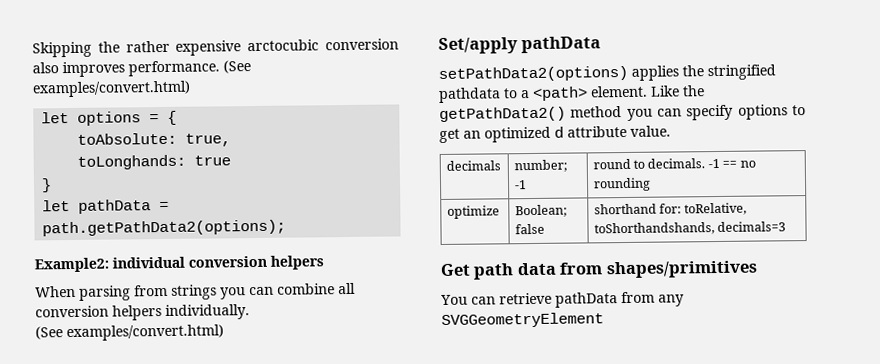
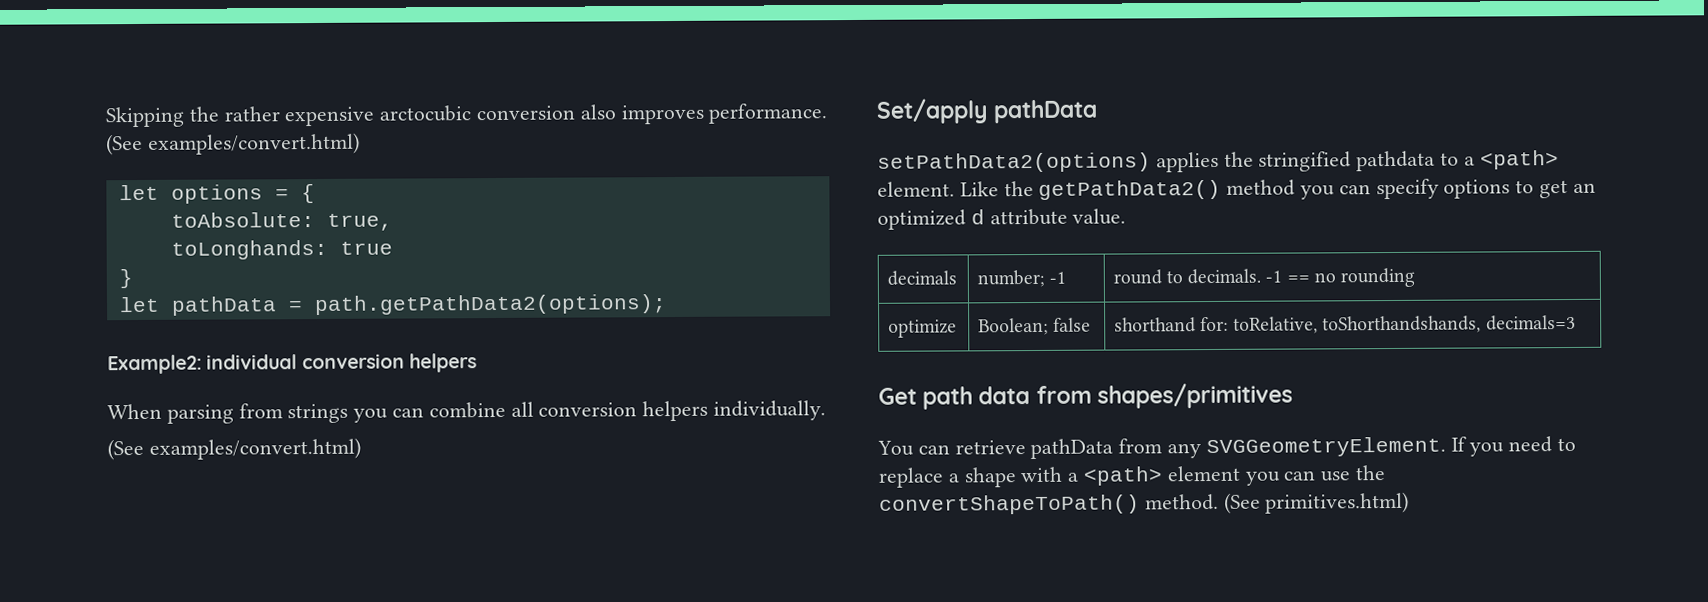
[441,312,604,328] SVGGeometryElement -> [1205,436,1577,458] [878,465,1387,488] [879,491,1410,515] SVGGeometryElement. If you need to replace a shape with a <path> element you can use the convertShapeToPath() method. (See primitives.html)

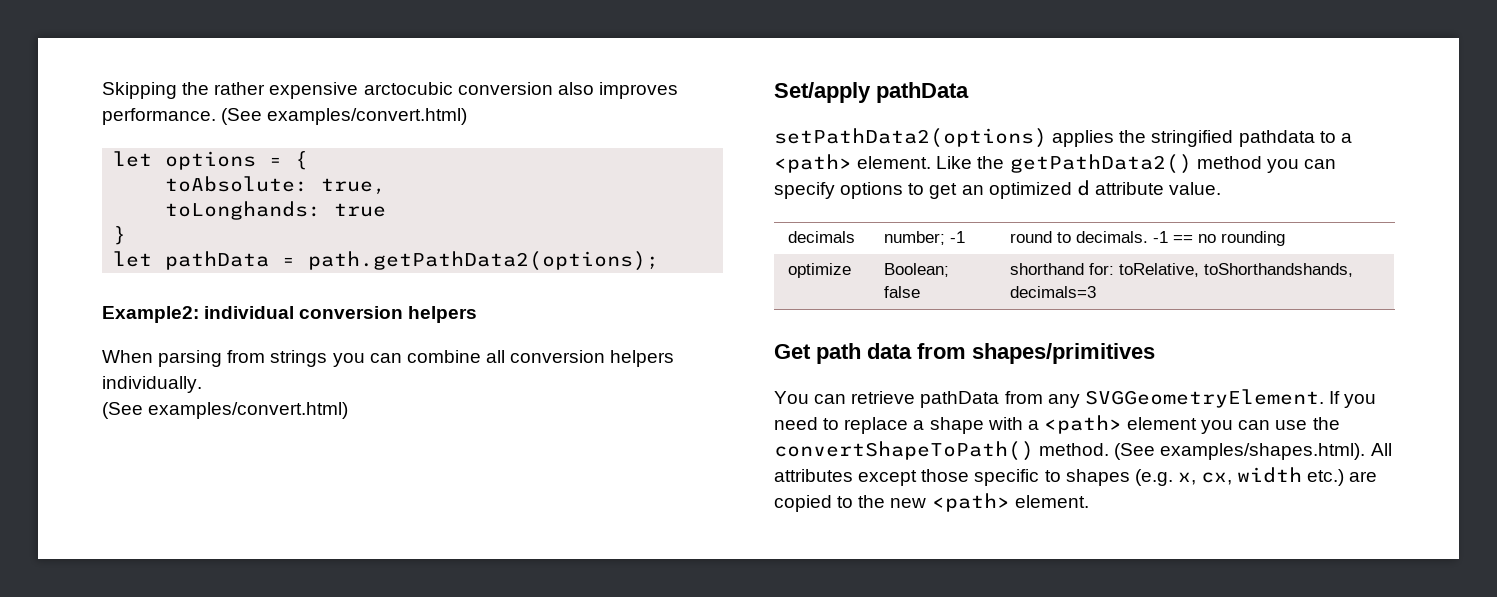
[1265,491,1410,514] primitives.html) -> [1160,443,1392,460] [774,467,1378,486] [774,493,1089,512] examples/shapes.html). All attributes except those specific to shapes (e.g. x, cx, width etc.) are copied to the new <path> element.

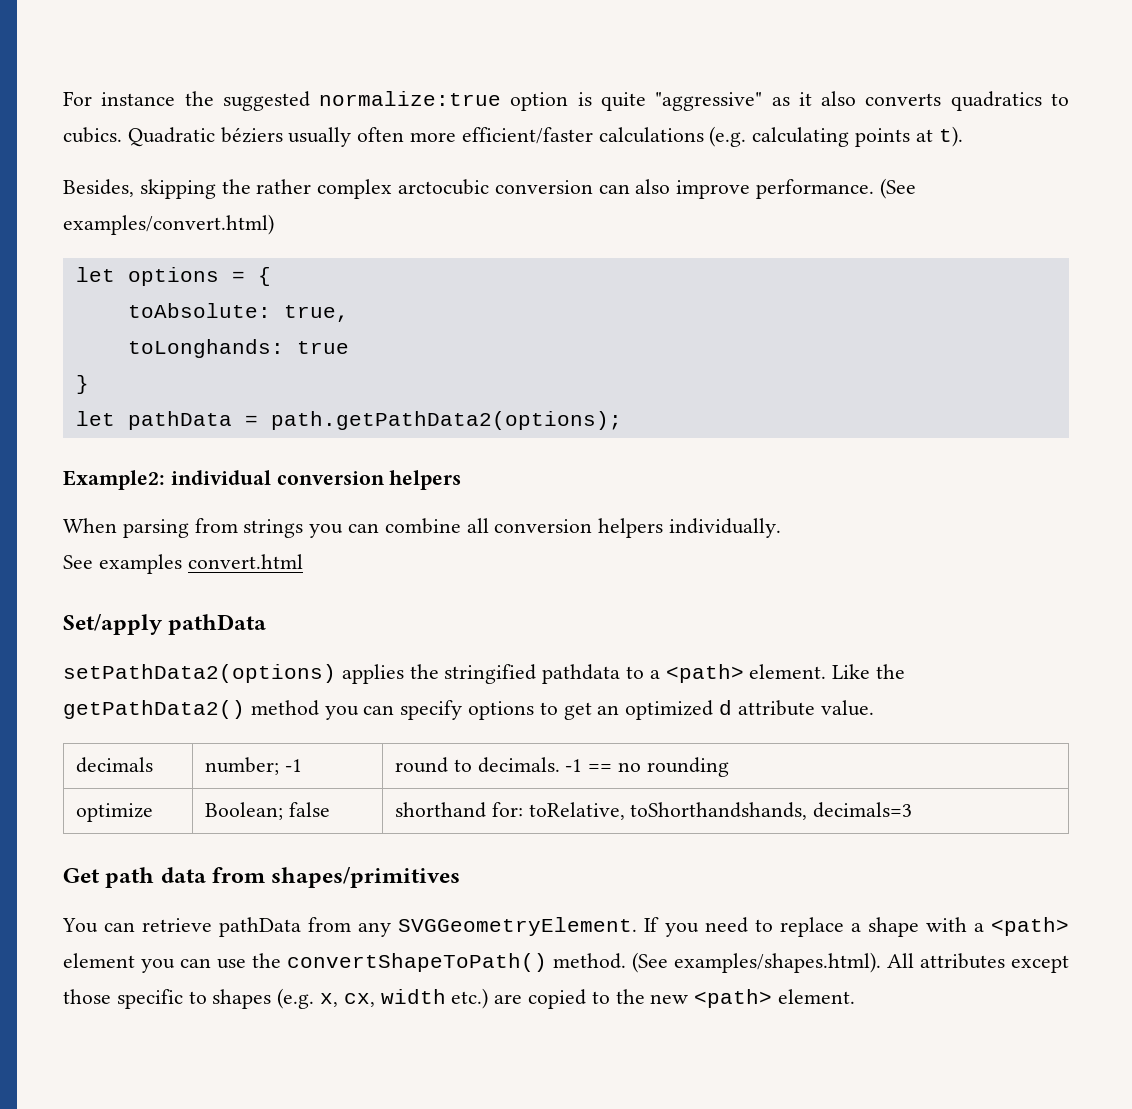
[102,82,177,99] Skipping -> [63,91,1070,111] [63,126,963,147] [63,179,216,199] For instance the suggested normalize:true option is quite "aggressive" as it also converts quadratics to cubics. Quadratic béziers usually often more efficient/faster calculations (e.g. calculating points at t). // Besides, skipping
[269,82,359,99] expensive -> [317,179,393,199] complex
[557,82,678,99] also improves -> [598,179,751,199] can also improve
[102,402,349,419] (See examples/convert.html) -> [63,554,303,574] See examples convert.html

